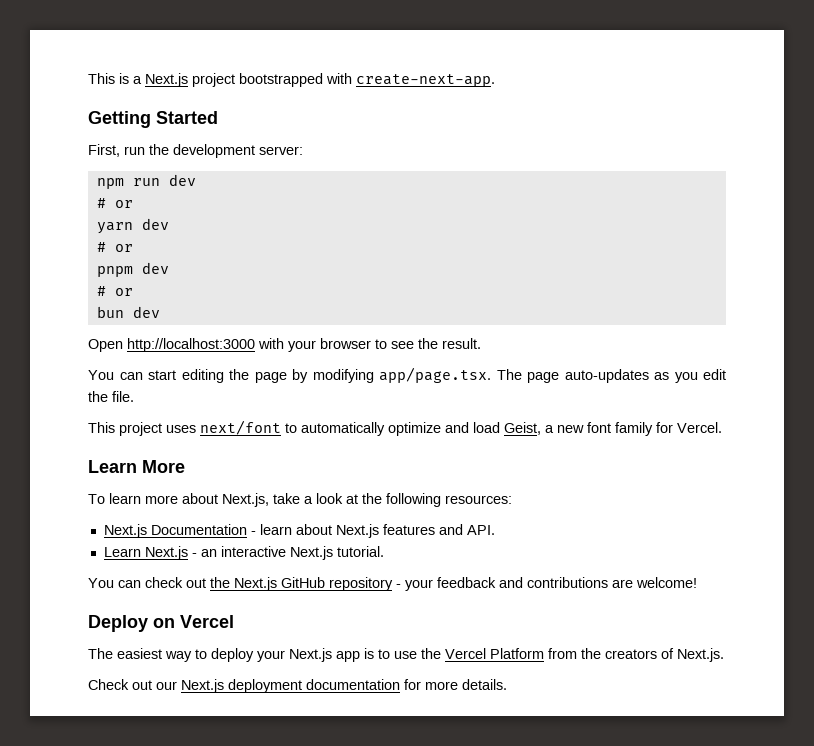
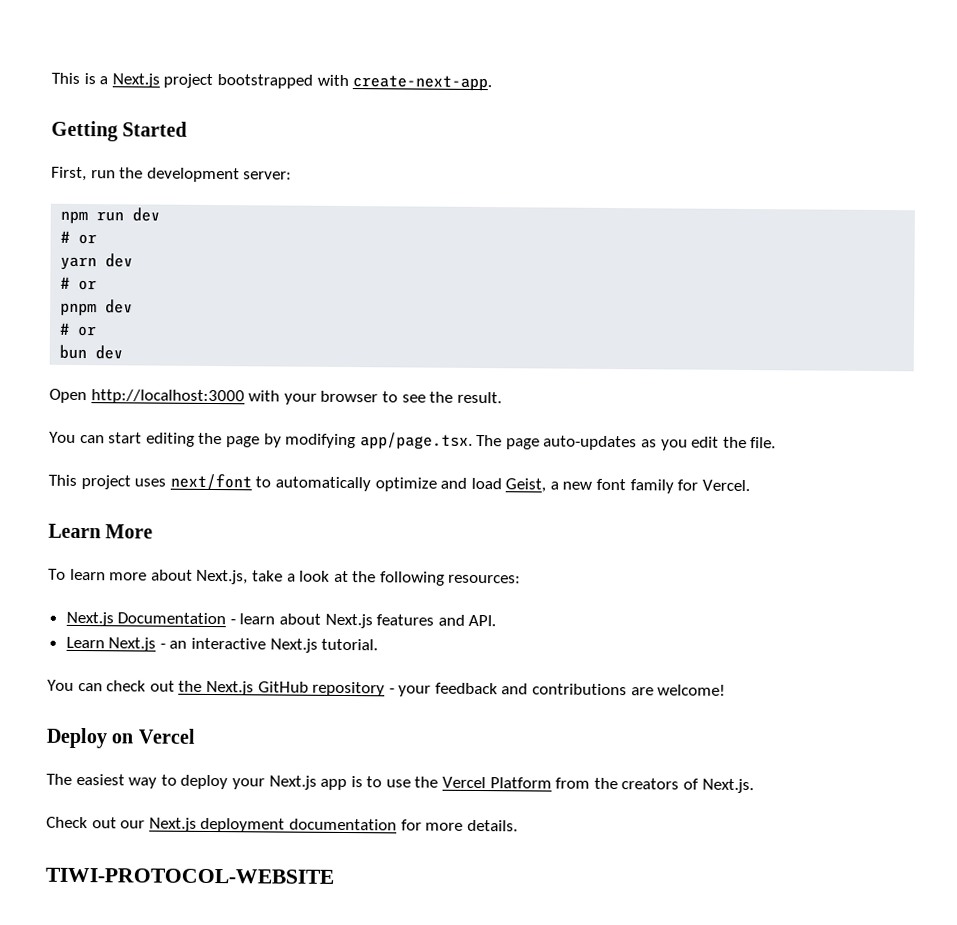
(507, 684) none -> [45,867,334,884] // TIWI-PROTOCOL-WEBSITE

